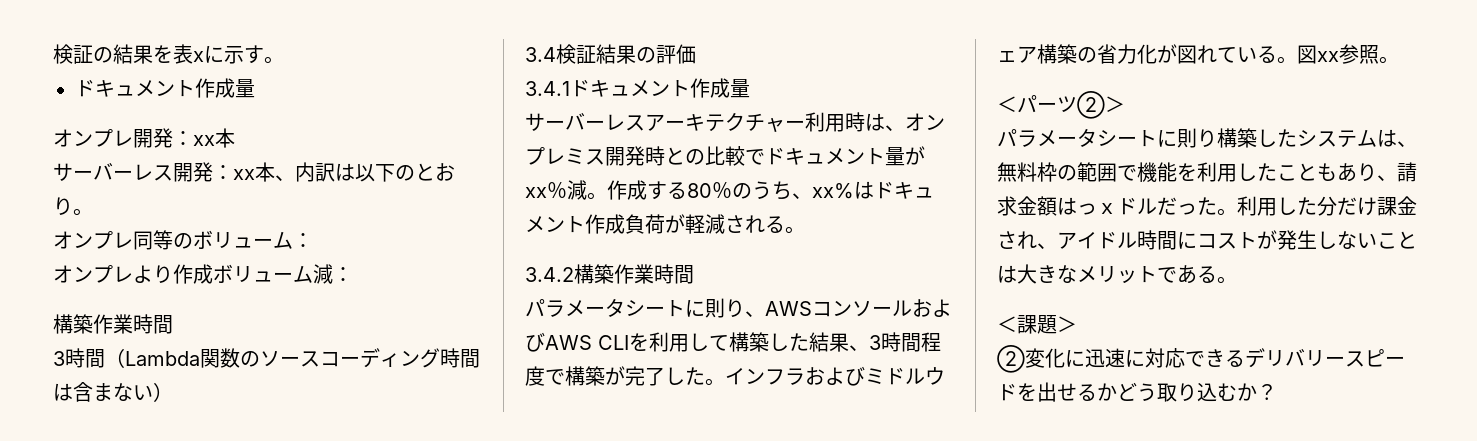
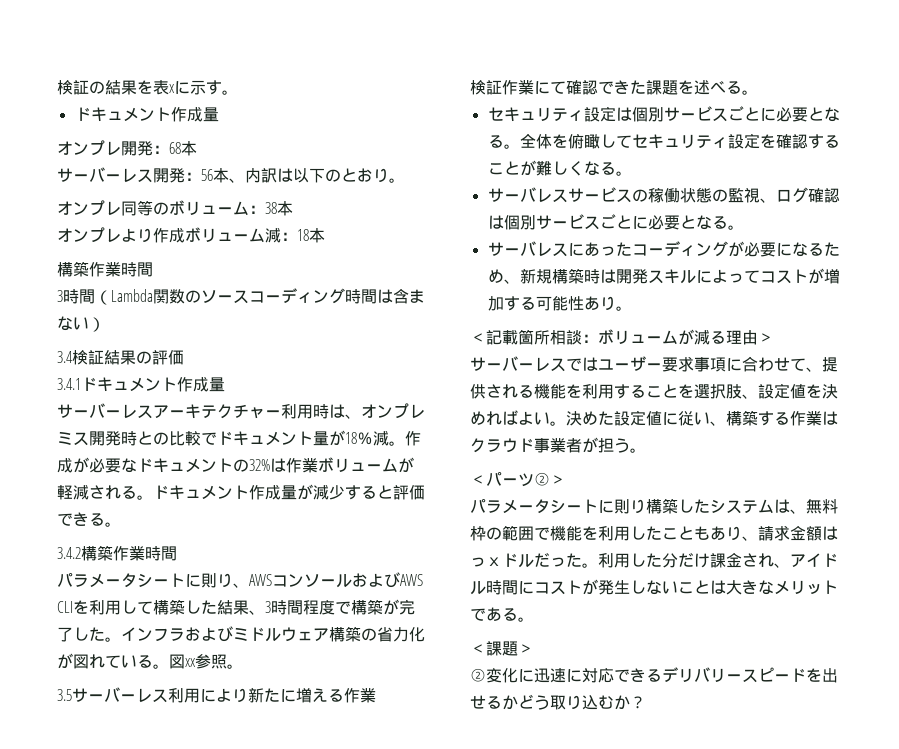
[193,135,215,146] xx -> [169,142,181,154] 68
[233,169,255,180] xx -> [201,169,213,181] 56
(313, 240) none -> [265,201,293,216] 38本
(353, 274) none -> [297,228,325,243] 18本
[525,187,547,198] xx -> [345,432,357,444] 18
[647,181,934,200] [525,214,765,234] する80％のうち、xx%はドキュメント作成負荷が軽減され -> [73,457,414,473] [57,484,425,500] [57,512,89,526] が必要なドキュメントの32%は作業ボリュームが軽減される。ドキュメント作成量が減少すると評価でき
(1399, 60) none -> [57,687,376,703] [470,80,758,95] [487,106,840,122] [487,133,840,149] [487,160,632,176] [487,187,840,203] [487,214,744,230] [487,241,840,257] [487,268,840,284] [487,296,632,311] [470,329,774,345] [470,356,838,372] [470,383,838,399] [470,410,838,426] [470,437,646,453] // 3.5サーバーレス利用により新たに増える作業 // 検証作業にて確認できた課題を述べる。 // セキュリティ設定は個別サービスごとに必要となる。全体を俯瞰してセキュリティ設定を確認することが難しくなる。 // サーバレスサービスの稼働状態の監視、ログ確認は個別サービスごとに必要となる。 // サーバレスにあったコーディングが必要になるため、新規構築時は開発スキルによってコストが増加する可能性あり。 // ＜記載箇所相談：ボリュームが減る理由＞ // サーバーレスではユーザー要求事項に合わせて、提供される機能を利用することを選択肢、設定値を決めればよい。決めた設定値に従い、構築する作業はクラウド事業者が担う。

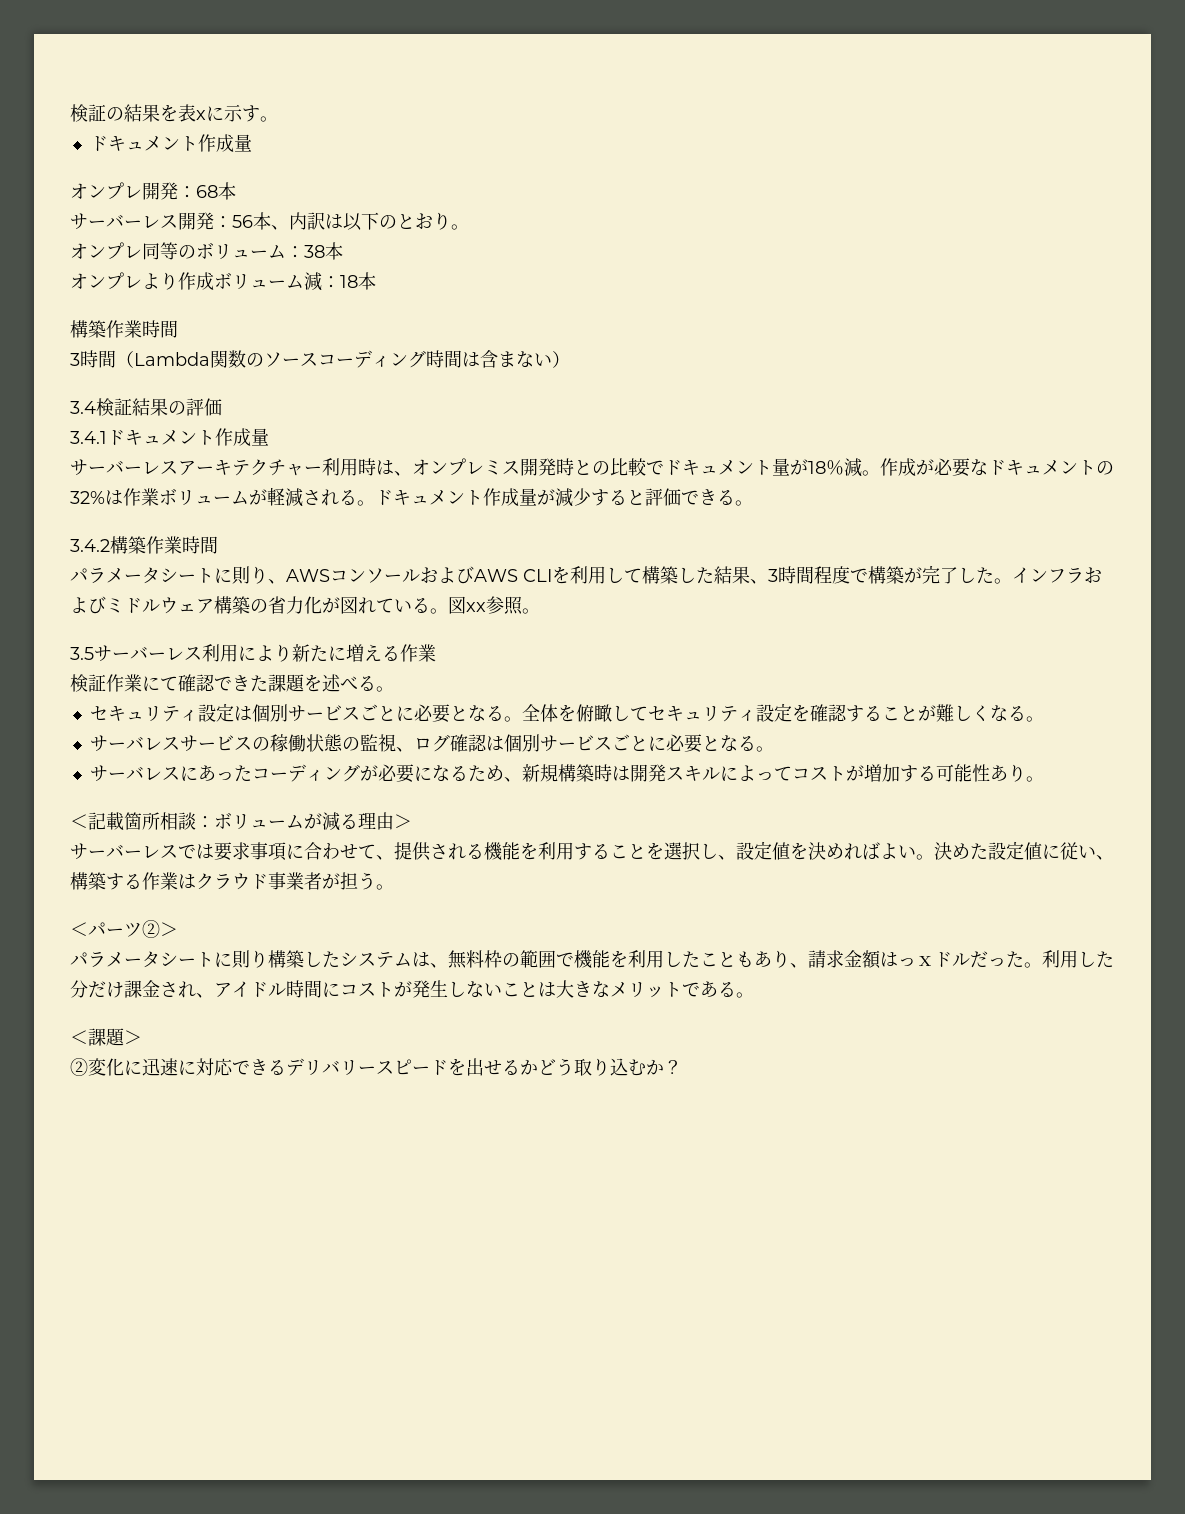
[598,356,662,371] ユーザー -> (214, 851) none
[726,384,742,399] 肢 -> [700,843,718,859] し

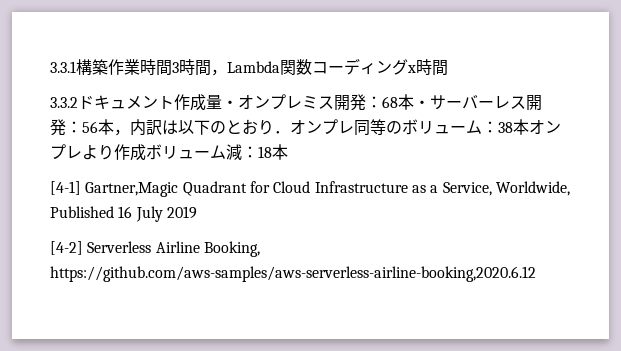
[70,104,278,122] [89,134,252,152] [70,182,142,200] 検証の結果を表xに示す。 // ドキュメント作成量 // オンプレ -> [50,58,448,76] [50,94,334,111] 3.3.1構築作業時間3時間，Lambda関数コーディングx時間 // 3.3.2ドキュメント作成量・オンプレミス
(236, 191) // -> [414,100,430,108] ・
[271,225,289,230] 、 -> [114,129,130,136] ，
[451,224,469,230] 。 // -> [274,131,290,134] ．
(343, 251) // -> (529, 127) none
[70,320,178,338] [70,350,570,368] [70,398,222,416] [70,428,269,446] [70,458,1114,477] [70,487,753,507] [70,536,218,554] [70,565,1102,585] [70,596,540,615] [70,644,436,662] [70,674,394,692] [89,703,1044,723] [89,734,774,753] [89,764,1044,783] [70,812,412,831] [70,841,1114,861] [70,872,394,890] [70,920,178,938] [70,950,1114,969] [70,980,754,998] [70,1028,142,1046] [70,1058,682,1076] 構築作業時間 // 3時間（Lambda関数のソースコーディング時間は含まない） // 3.4検証結果の評価 // 3.4.1ドキュメント作成量 // サーバーレスアーキテクチャー利用時は、オンプレミス開発時との比較でドキュメント量が18％減。作成が必要なドキュメントの32%は作業ボリュームが軽減される。ドキュメント作成量が減少すると評価できる。 // 3.4.2構築作業時間 // パラメータシートに則り、AWSコンソールおよびAWS CLIを利用して構築した結果、3時間程度で構築が完了した。インフラおよびミドルウェア構築の省力化が図れている。図xx参照。 // 3.5サーバーレス利用により新たに増える作業 // 検証作業にて確認できた課題を述べる。 // セキュリティ設定は個別サービスごとに必要となる。全体を俯瞰してセキュリティ設定を確認することが難しくなる。 // サーバレスサービスの稼働状態の監視、ログ確認は個別サービスごとに必要となる。 // サーバレスにあったコーディングが必要になるため、新規構築時は開発スキルによってコストが増加する可能性あり。 // ＜記載箇所相談：ボリュームが減る理由＞ // サーバーレスでは要求事項に合わせて、提供される機能を利用することを選択し、設定値を決めればよい。決めた設定値に従い、構築する作業はクラウド事業者が担う。 // ＜パーツ②＞ // パラメータシートに則り構築したシステムは、無料枠の範囲で機能を利用したこともあり、請求金額はっｘドルだった。利用した分だけ課金され、アイドル時間にコストが発生しないことは大きなメリットである。 // ＜課題＞ // ②変化に迅速に対応できるデリバリースピードを出せるかどう取り込むか？ -> [50,181,570,197] [50,206,197,222] [50,241,260,257] [50,266,536,282] [4-1] Gartner,Magic Quadrant for Cloud Infrastructure as a Service, Worldwide, Published 16 July 2019 // [4-2] Serverless Airline Booking, https://github.com/aws-samples/aws-serverless-airline-booking,2020.6.12

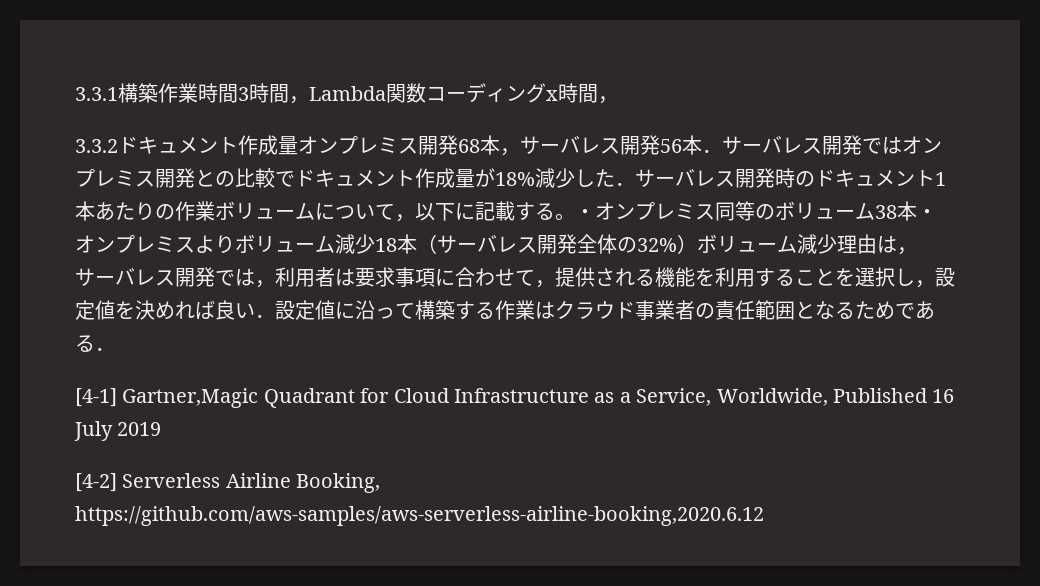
(448, 68) none -> [598,96,618,104] ，
[222,94,542,111] [50,119,561,136] [50,144,258,161] ・オンプレミス開発：68本・サーバーレス開発：56本，内訳は以下のとおり．オンプレ同等のボリューム：38本オンプレより作成ボリューム減： -> [298,135,942,156] [75,168,946,188] [75,201,937,222] [75,234,375,254] オンプレミス開発68本，サーバレス開発56本．サーバレス開発ではオンプレミス開発との比較でドキュメント作成量が18%減少した．サーバレス開発時のドキュメント1本あたりの作業ボリュームについて，以下に記載する。・オンプレミス同等のボリューム38本・オンプレミスよりボリューム減少
(288, 152) none -> [417,234,917,255] [75,267,955,288] [75,300,935,320] [75,335,115,352] （サーバレス開発全体の32%）ボリューム減少理由は，サーバレス開発では，利用者は要求事項に合わせて，提供される機能を利用することを選択し，設定値を決めれば良い．設定値に沿って構築する作業はクラウド事業者の責任範囲となるためである．

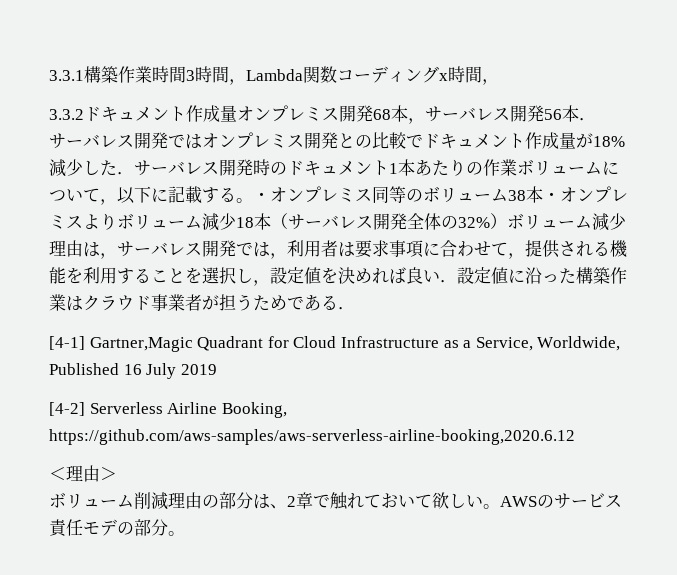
[395,300,495,320] て構築する -> [559,267,610,284] た構築
[695,300,855,320] の責任範囲となる -> [202,294,253,311] が担う
(764, 516) none -> [49,465,117,482] [49,492,622,510] [49,519,185,537] // ＜理由＞ // ボリューム削減理由の部分は、2章で触れておいて欲しい。AWSのサービス責任モデの部分。

